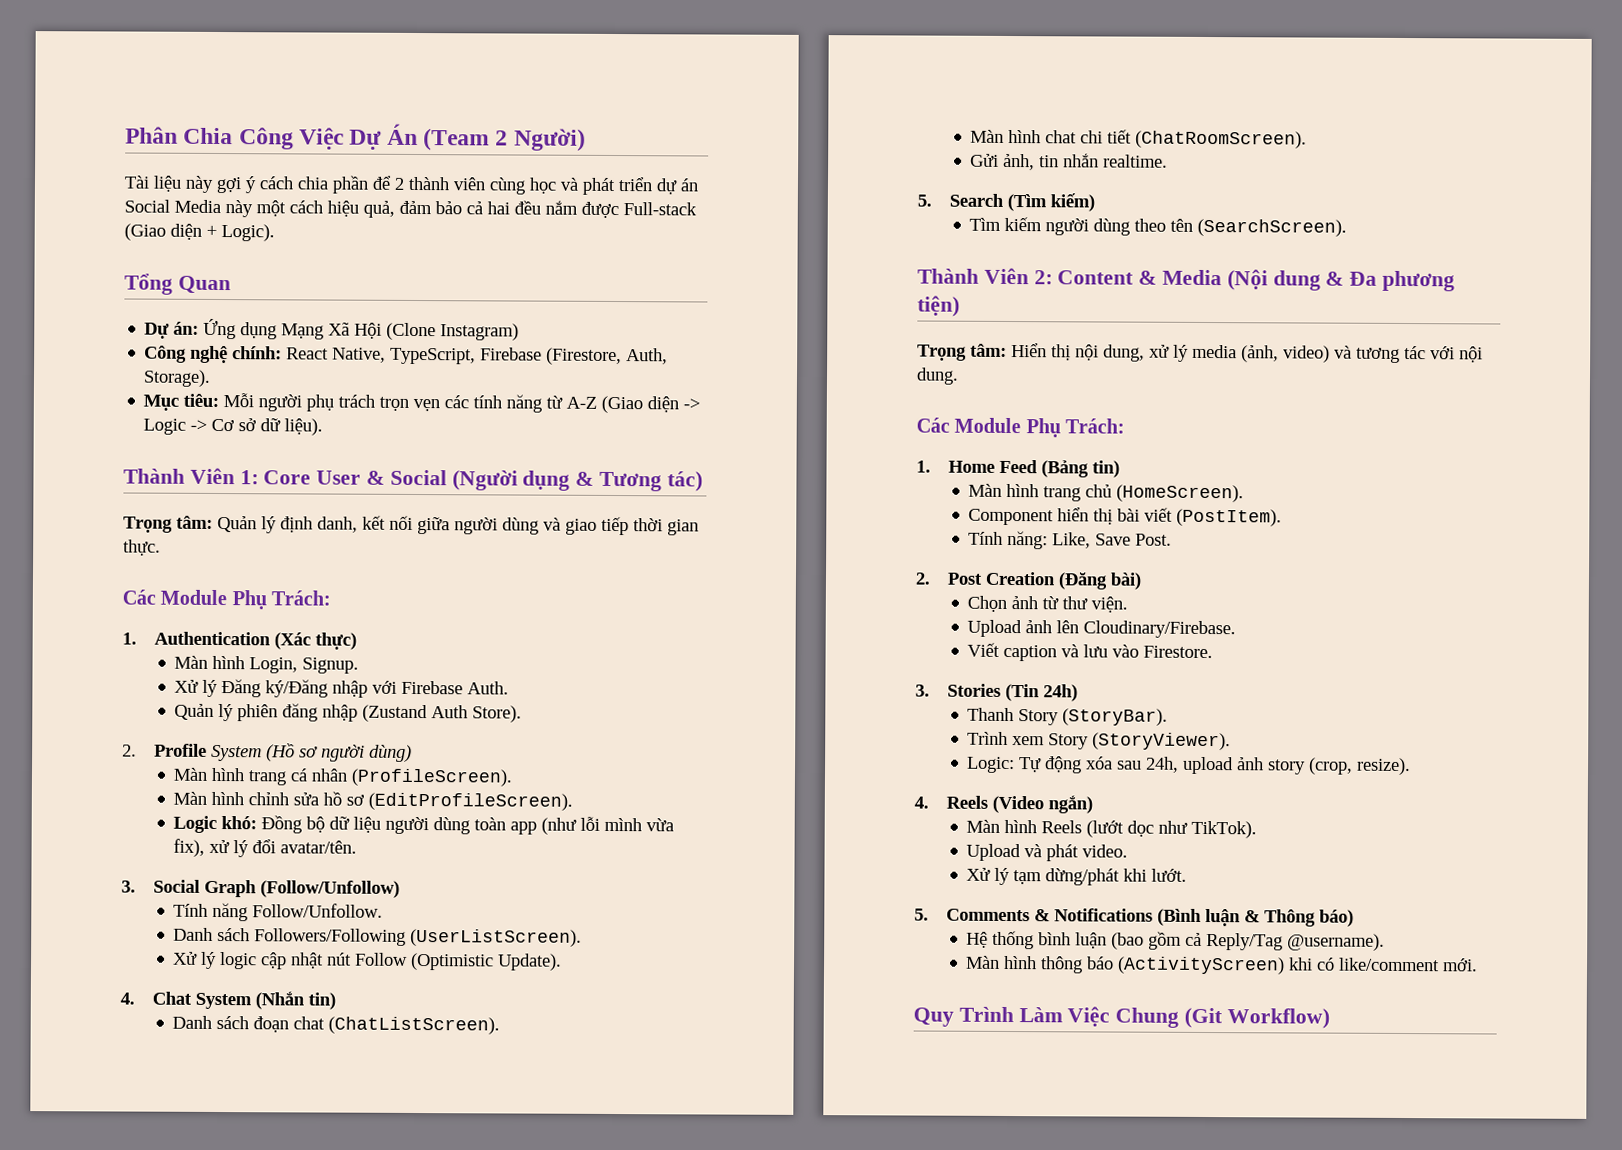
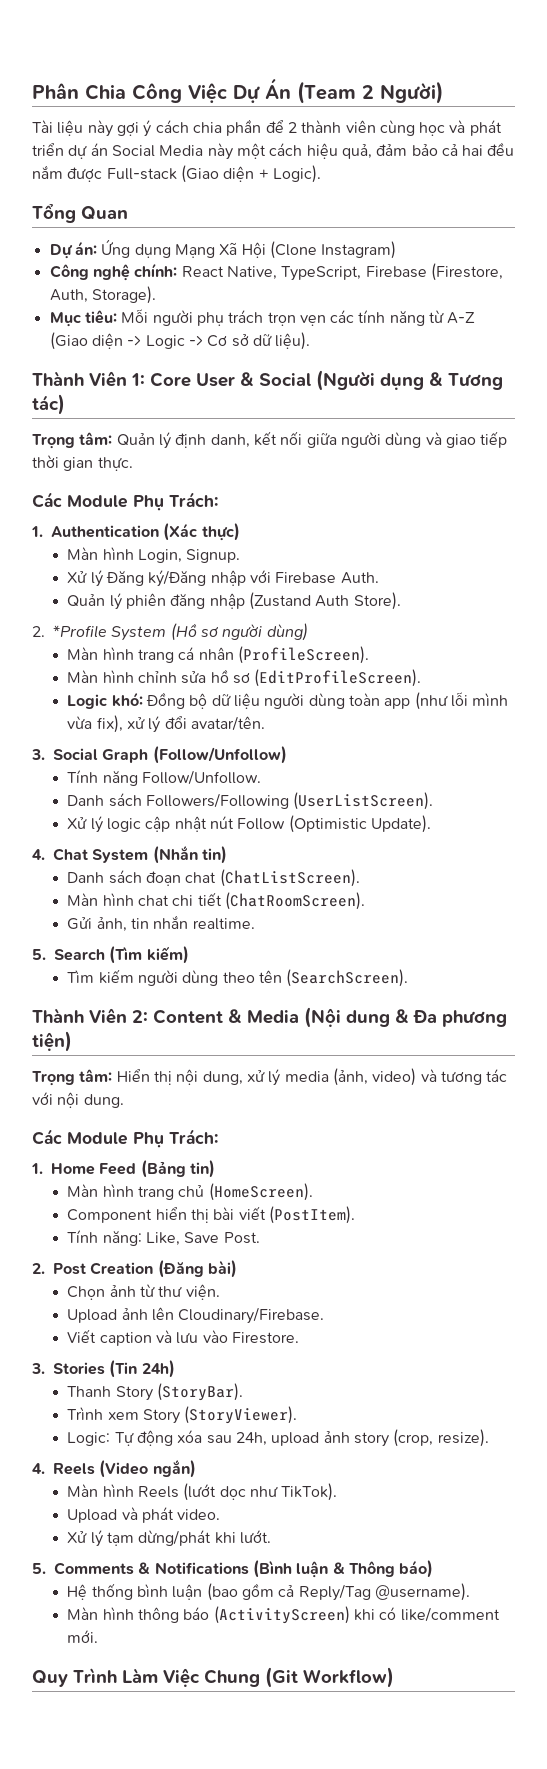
[154,743,208,757] Profile -> [53,625,107,638] *Profile

